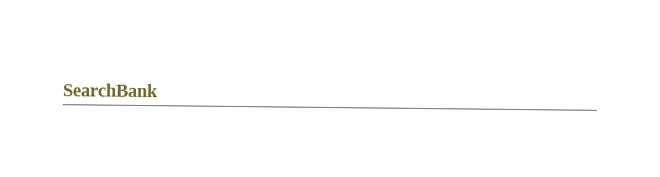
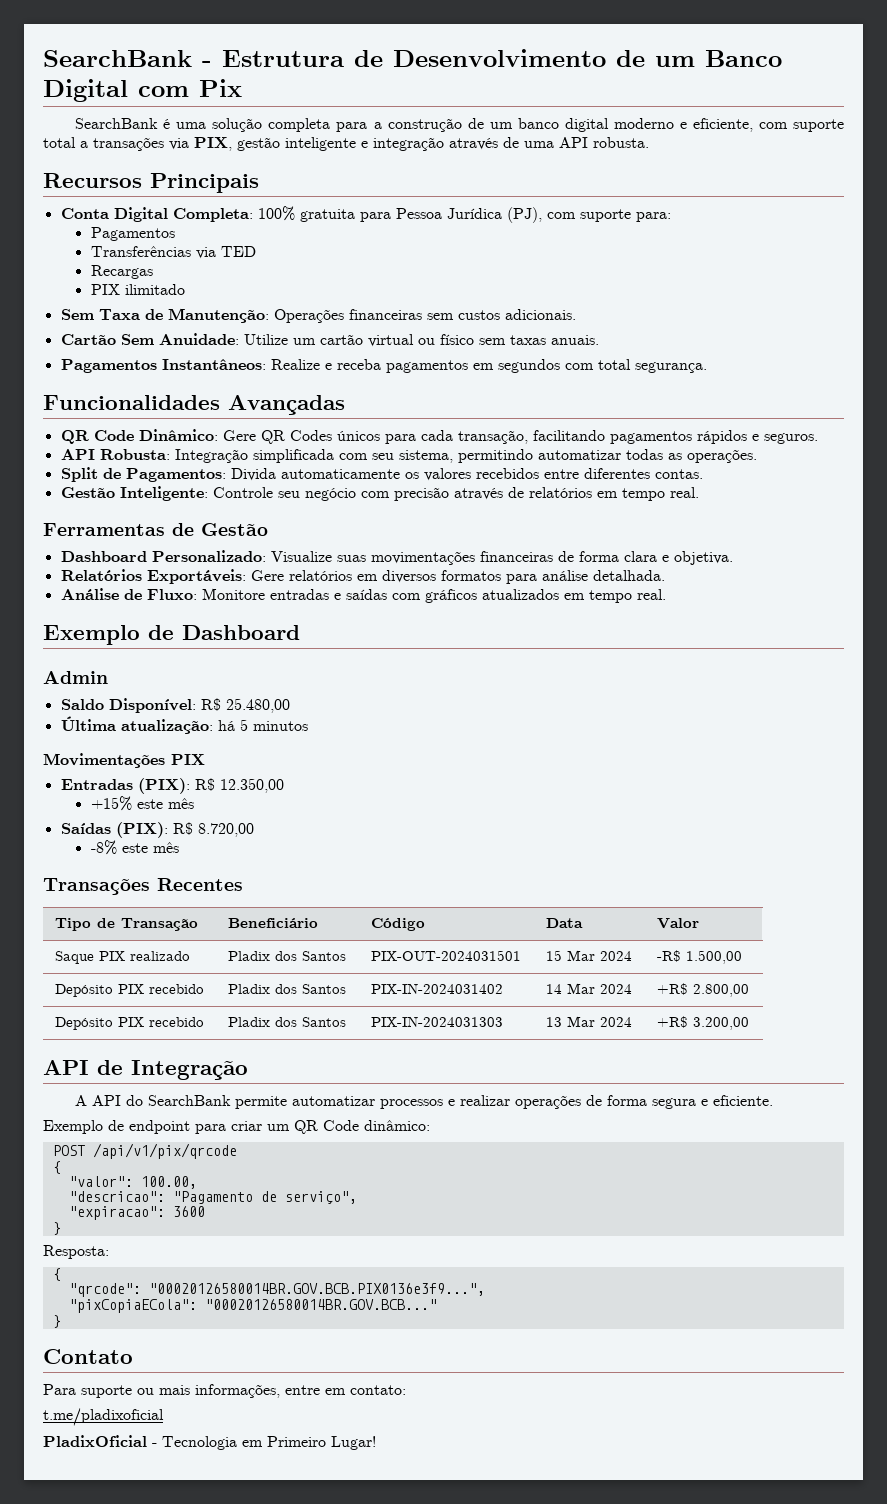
[62,83,159,98] SearchBank -> [43,49,782,67] [43,79,242,102] [75,118,845,132] [43,137,649,151] [43,173,259,193] [60,206,671,223] [90,227,175,241] [90,246,256,259] [90,265,153,279] [90,284,185,295] [60,308,576,323] [60,333,599,347] [60,359,707,373] [43,395,345,415] [60,429,818,444] [60,449,757,463] [60,467,703,482] [60,486,699,501] [43,523,268,536] [60,550,733,565] [60,569,665,584] [60,588,666,603] [43,625,300,645] [43,671,108,684] [60,698,290,713] [60,716,308,734] [43,753,205,768] [60,778,284,794] [90,796,194,811] [60,822,254,838] [90,840,179,855] [43,878,243,895] [54,918,198,931] [227,918,318,928] [370,918,425,931] [545,918,583,928] [656,918,699,929] [54,951,190,964] [227,951,346,961] [370,950,521,961] [545,950,632,961] [656,950,742,964] [54,984,204,997] [227,984,346,994] [370,983,503,994] [545,983,632,994] [656,983,749,997] [54,1017,204,1030] [227,1017,346,1027] [370,1016,503,1027] [545,1016,632,1027] [656,1016,749,1030] [43,1060,248,1080] [75,1095,774,1109] [43,1120,430,1134] [52,1143,237,1159] [52,1161,61,1174] [68,1176,197,1189] [68,1191,357,1204] [68,1206,205,1220] [52,1222,61,1235] [43,1245,109,1259] [52,1268,61,1281] [68,1283,485,1297] [68,1299,437,1313] [52,1315,61,1328] [43,1349,133,1364] [43,1384,406,1398] [43,1408,164,1426] [43,1435,376,1450] SearchBank - Estrutura de Desenvolvimento de um Banco Digital com Pix // SearchBank é uma solução completa para a construção de um banco digital moderno e eficiente, com suporte total a transações via PIX, gestão inteligente e integração através de uma API robusta. // Recursos Principais // Conta Digital Completa: 100% gratuita para Pessoa Jurídica (PJ), com suporte para: // Pagamentos // Transferências via TED // Recargas // PIX ilimitado // Sem Taxa de Manutenção: Operações financeiras sem custos adicionais. // Cartão Sem Anuidade: Utilize um cartão virtual ou físico sem taxas anuais. // Pagamentos Instantâneos: Realize e receba pagamentos em segundos com total segurança. // Funcionalidades Avançadas // QR Code Dinâmico: Gere QR Codes únicos para cada transação, facilitando pagamentos rápidos e seguros. // API Robusta: Integração simplificada com seu sistema, permitindo automatizar todas as operações. // Split de Pagamentos: Divida automaticamente os valores recebidos entre diferentes contas. // Gestão Inteligente: Controle seu negócio com precisão através de relatórios em tempo real. // Ferramentas de Gestão // Dashboard Personalizado: Visualize suas movimentações financeiras de forma clara e objetiva. // Relatórios Exportáveis: Gere relatórios em diversos formatos para análise detalhada. // Análise de Fluxo: Monitore entradas e saídas com gráficos atualizados em tempo real. // Exemplo de Dashboard // Admin // Saldo Disponível: R$ 25.480,00 // Última atualização: há 5 minutos // Movimentações PIX // Entradas (PIX): R$ 12.350,00 // +15% este mês // Saídas (PIX): R$ 8.720,00 // -8% este mês // Transações Recentes // Tipo de Transação | Beneficiário | Código | Data | Valor // Saque PIX realizado | Pladix dos Santos | PIX-OUT-2024031501 | 15 Mar 2024 | -R$ 1.500,00 // Depósito PIX recebido | Pladix dos Santos | PIX-IN-2024031402 | 14 Mar 2024 | +R$ 2.800,00 // Depósito PIX recebido | Pladix dos Santos | PIX-IN-2024031303 | 13 Mar 2024 | +R$ 3.200,00 // API de Integração // A API do SearchBank permite automatizar processos e realizar operações de forma segura e eficiente. // Exemplo de endpoint para criar um QR Code dinâmico: // POST /api/v1/pix/qrcode // { // "valor": 100.00, // "descricao": "Pagamento de serviço", // "expiracao": 3600 // } // Resposta: // { // "qrcode": "00020126580014BR.GOV.BCB.PIX0136e3f9...", // "pixCopiaECola": "00020126580014BR.GOV.BCB..." // } // Contato // Para suporte ou mais informações, entre em contato: // t.me/pladixoficial // PladixOficial - Tecnologia em Primeiro Lugar!

